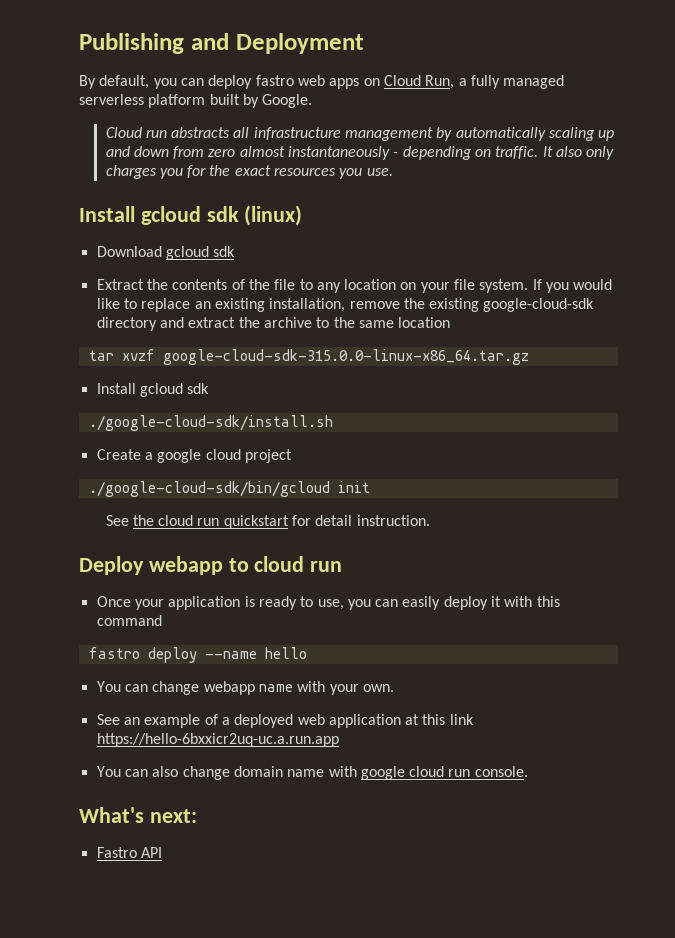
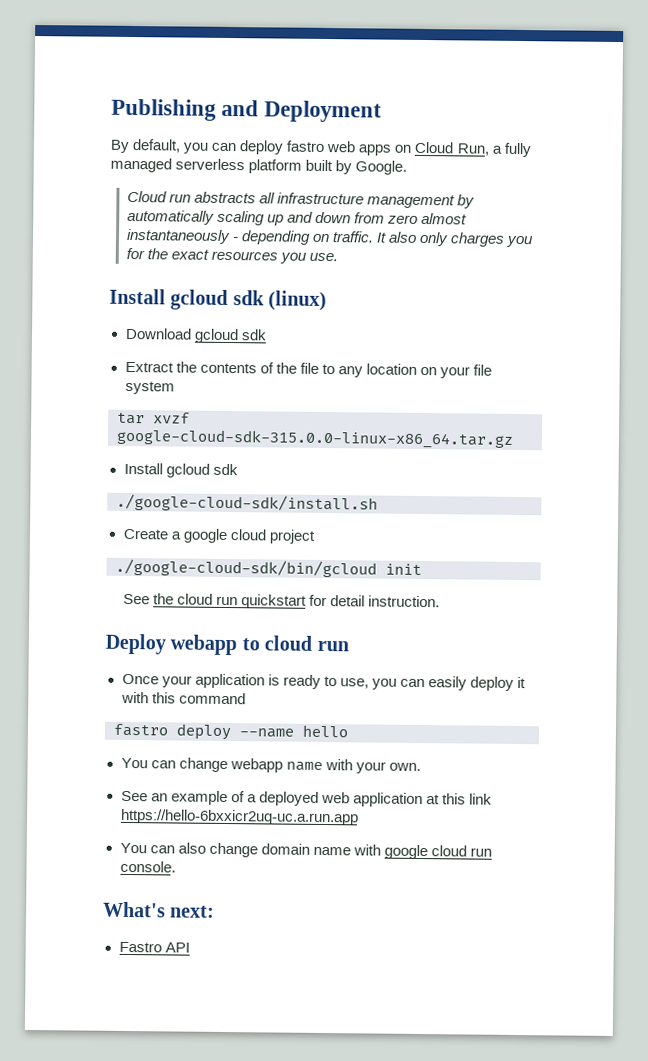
[479,279,613,293] [96,298,595,312] [96,317,451,331] system. If you would like to replace an existing installation, remove the existing google-cloud-sdk directory and extract the archive to the same location -> [124,380,175,395] system

